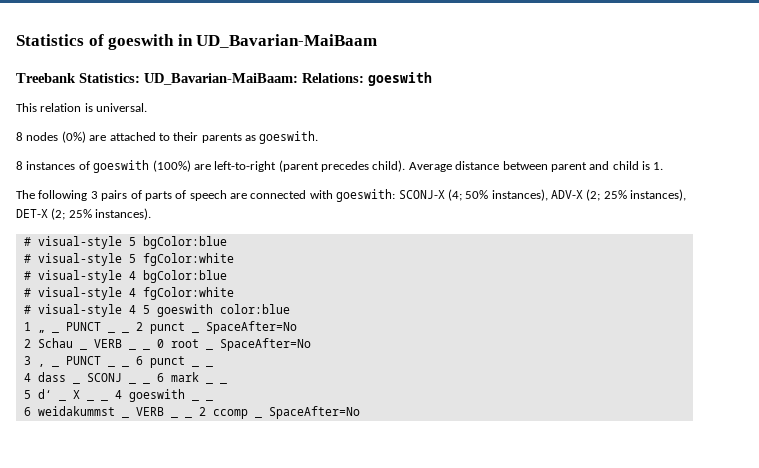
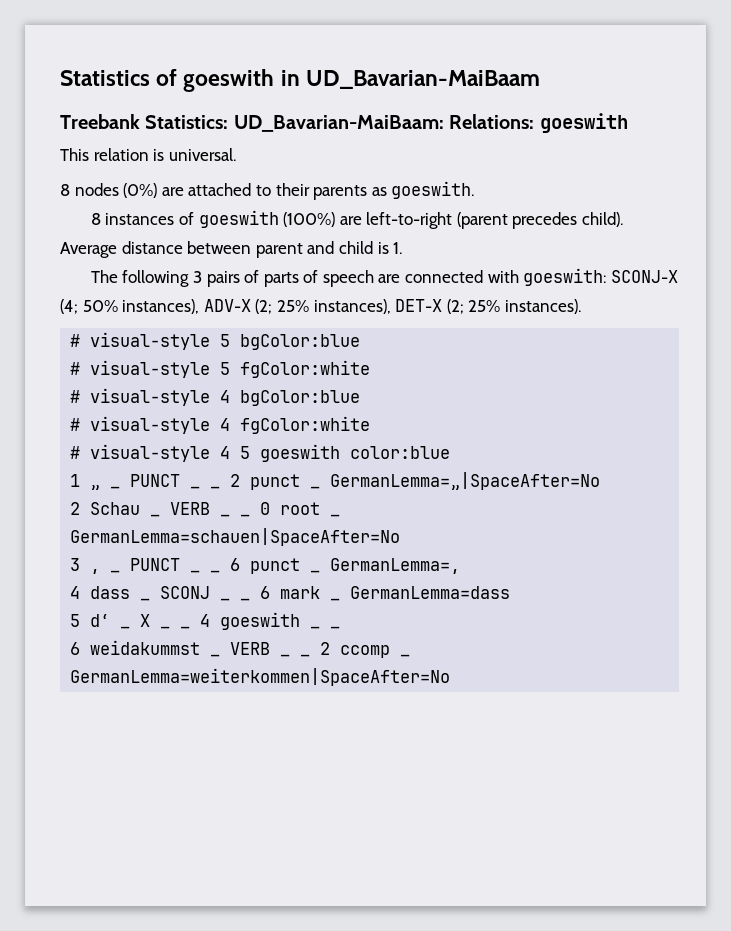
[205,321,297,334] SpaceAfter=No -> [330,472,601,490] GermanLemma=„|SpaceAfter=No
[219,338,311,351] SpaceAfter=No -> [70,528,401,546] GermanLemma=schauen|SpaceAfter=No
[205,365,213,367] _ -> [330,558,461,574] GermanLemma=,
[219,382,227,384] _ -> [350,586,511,599] GermanLemma=dass
[268,406,360,419] SpaceAfter=No -> [70,668,451,686] GermanLemma=weiterkommen|SpaceAfter=No

